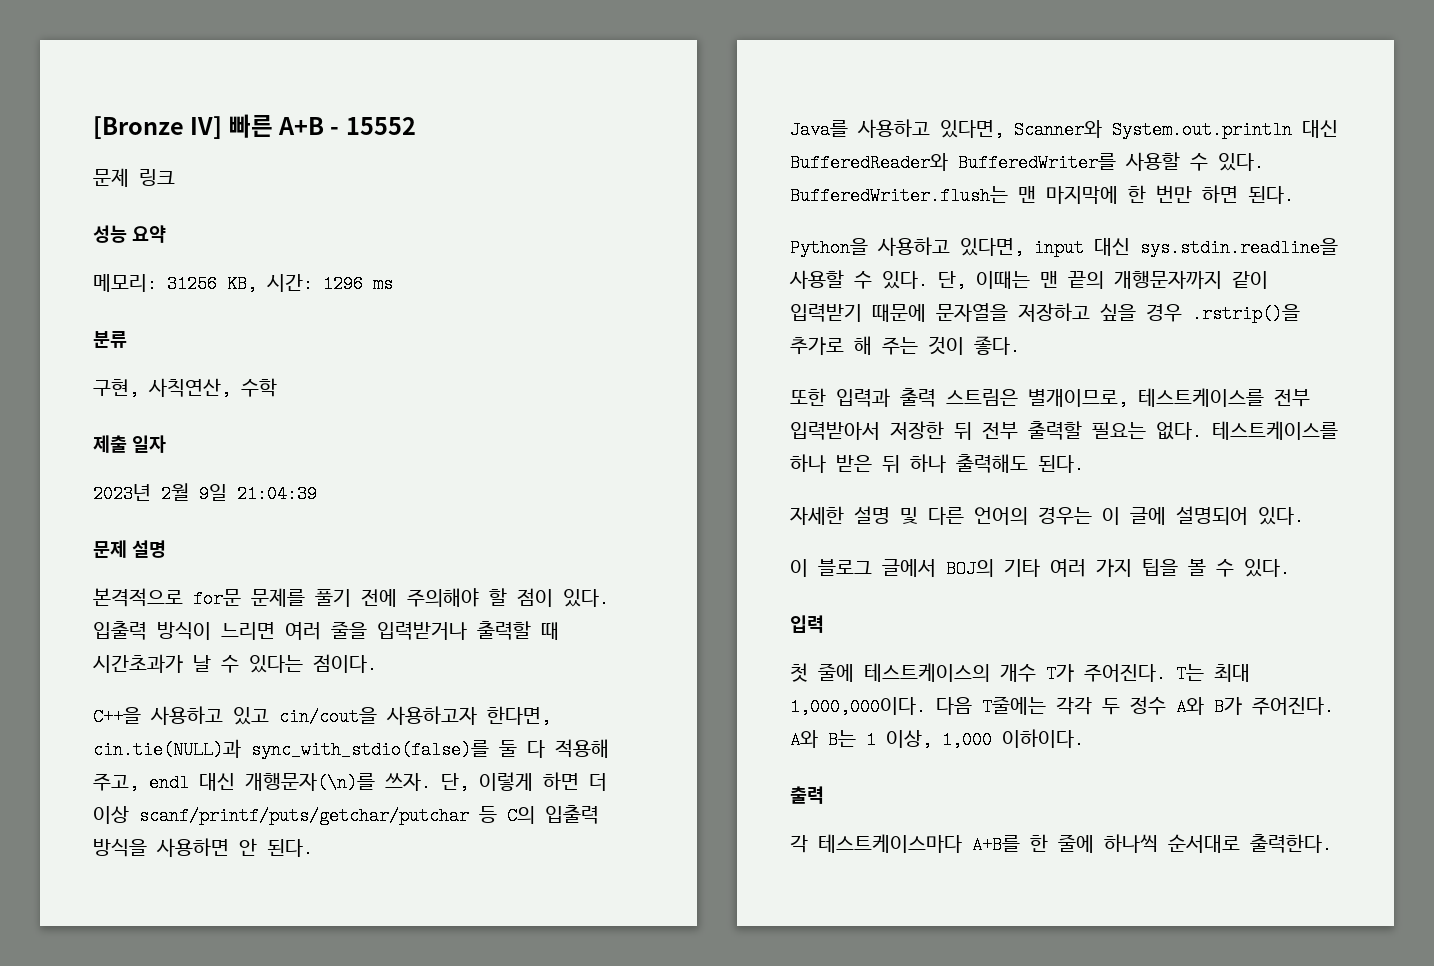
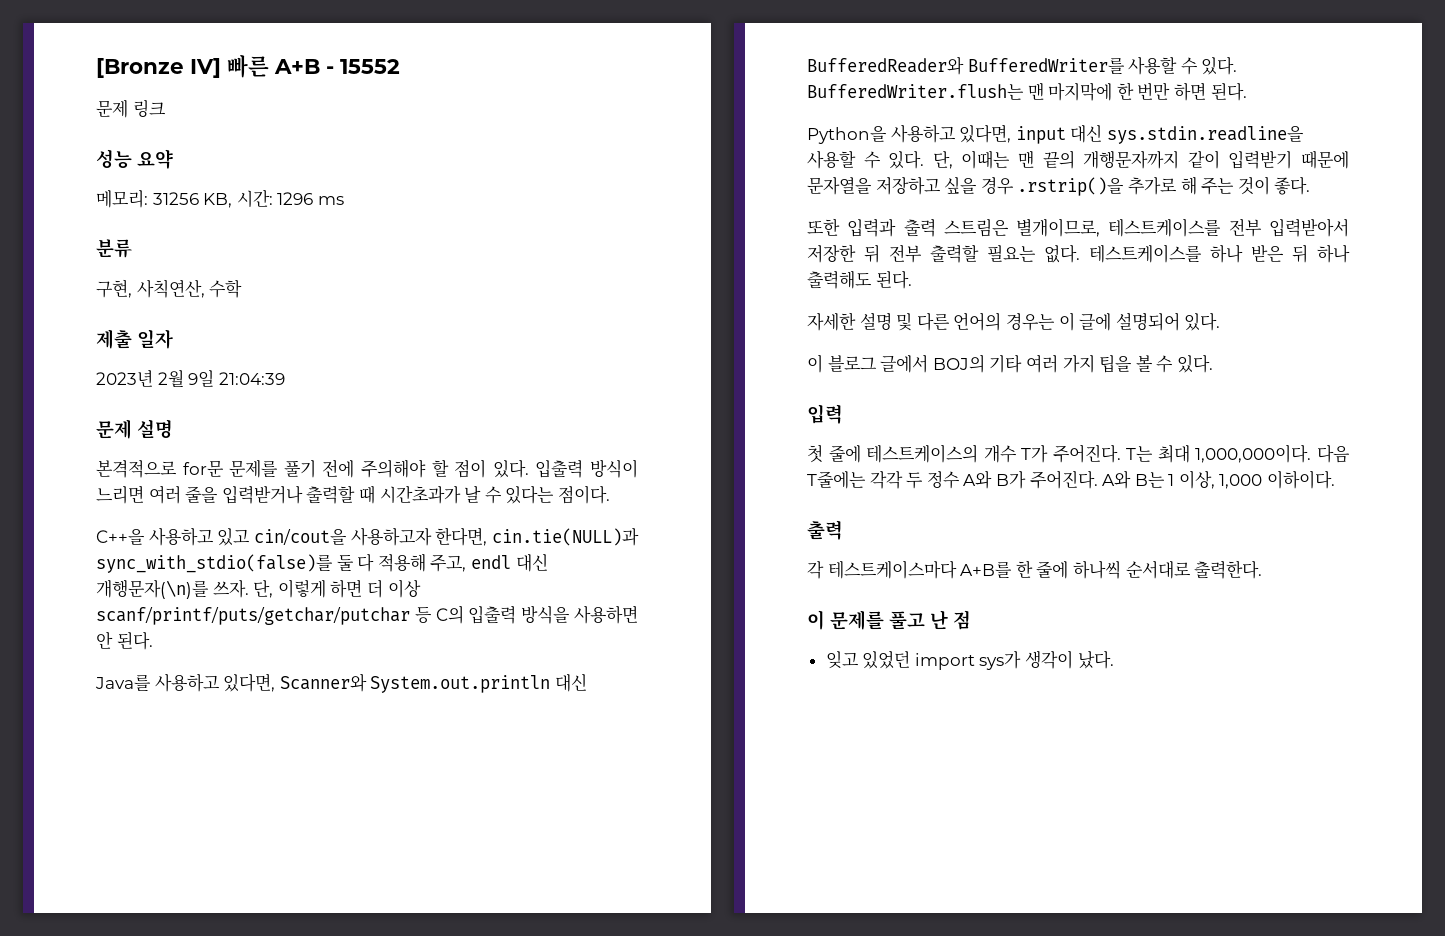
(1332, 844) none -> [807,610,971,630] [825,650,1114,670] // 이 문제를 풀고 난 점 // 잊고 있었던 import sys가 생각이 났다.

